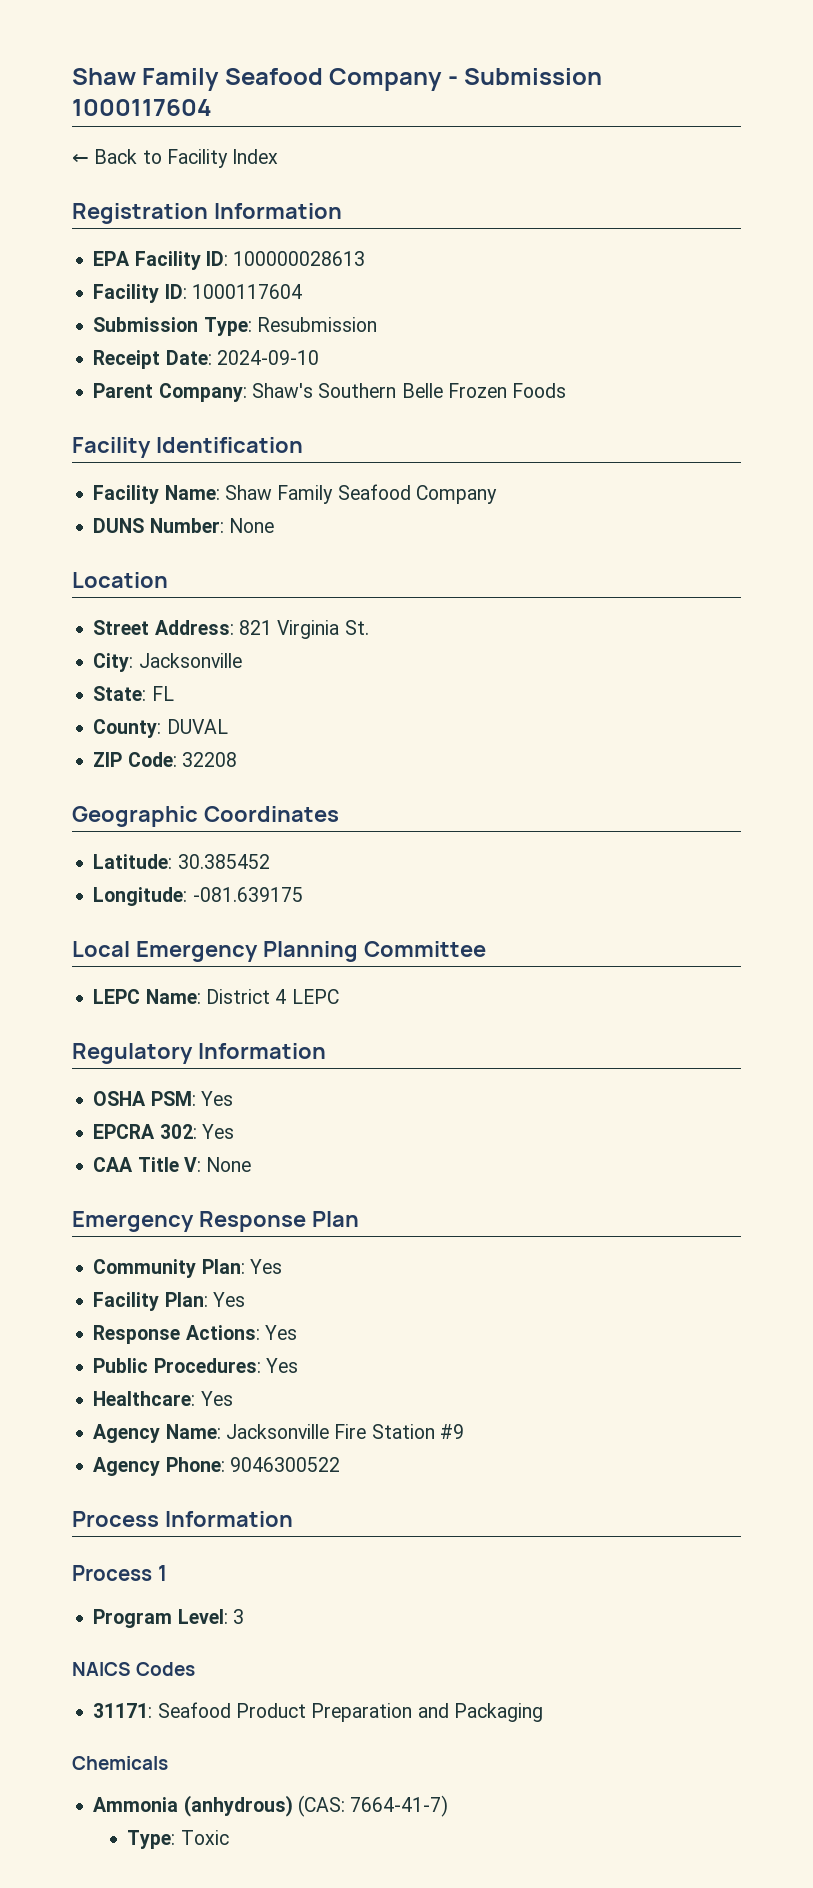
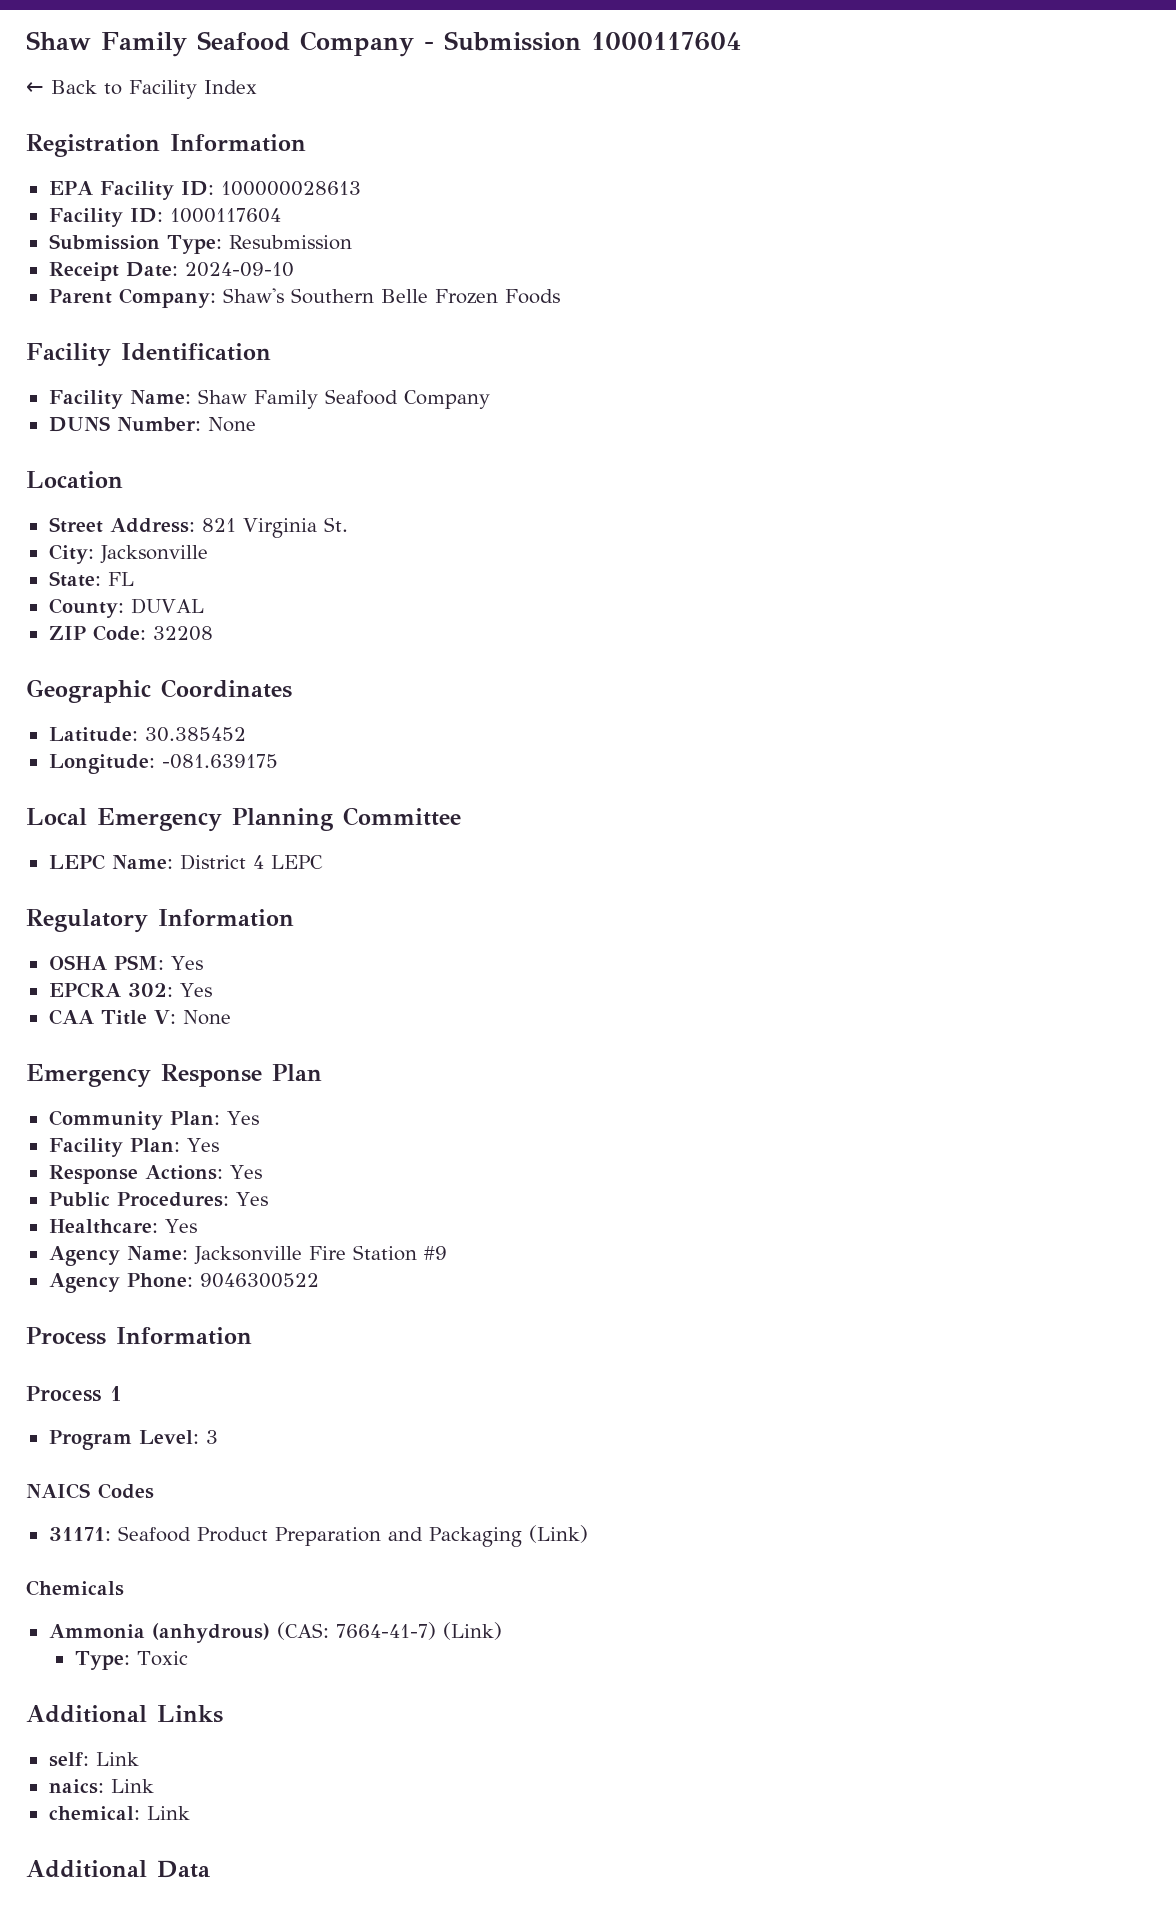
(543, 1712) none -> [528,1525,588,1543] (Link)
(449, 1806) none -> [442,1622,502,1640] (Link)
(229, 1837) none -> [26,1705,223,1723] [48,1752,139,1767] [48,1779,154,1794] [48,1806,190,1820] [26,1860,210,1878] // Additional Links // self: Link // naics: Link // chemical: Link // Additional Data

